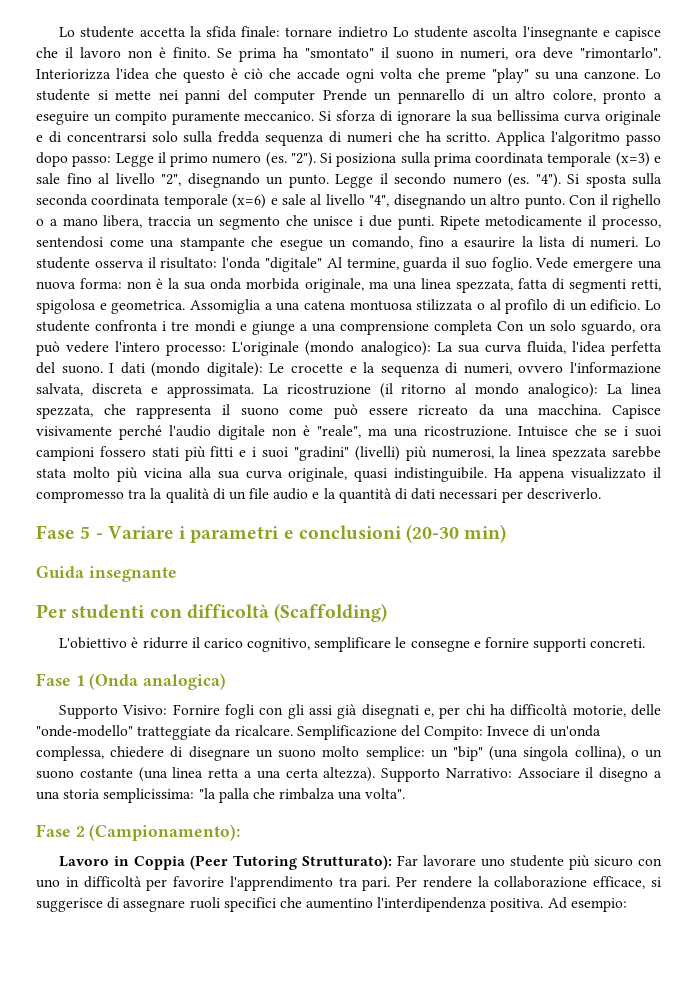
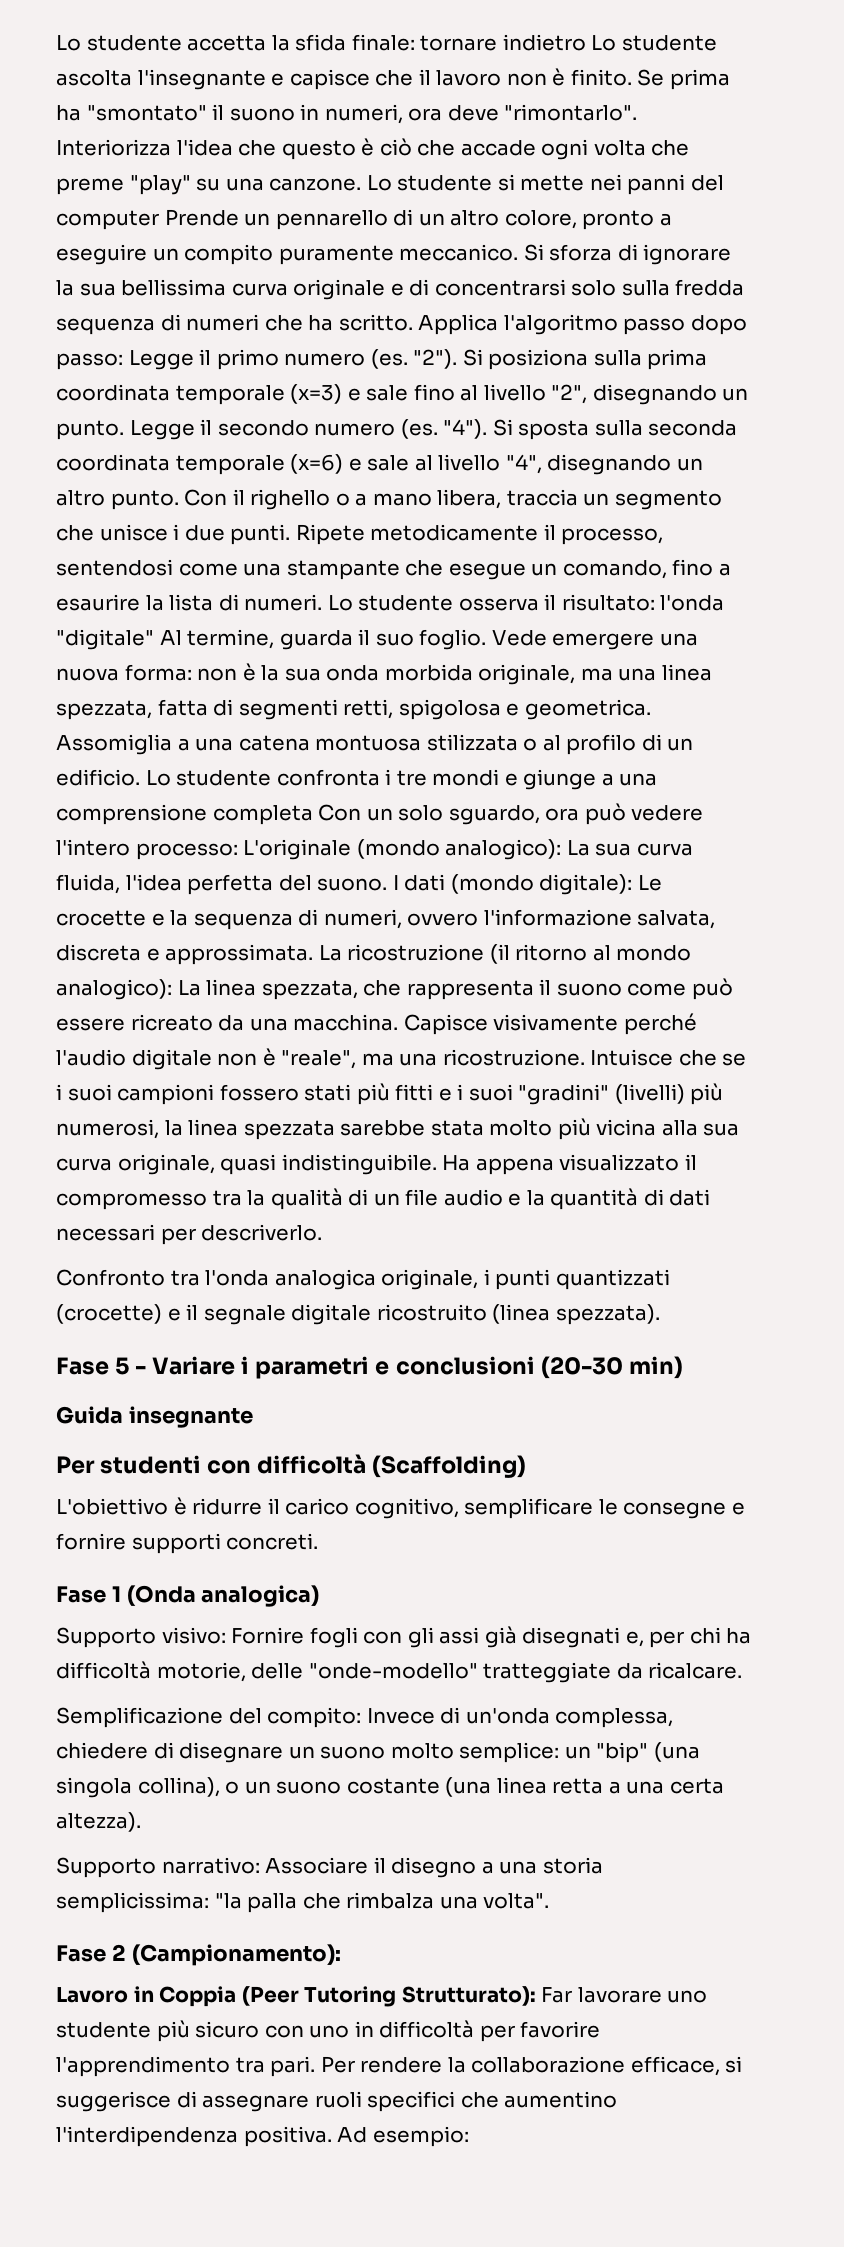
(601, 494) none -> [56,1269,670,1290] [56,1304,660,1325] // Confronto tra l'onda analogica originale, i punti quantizzati (crocette) e il segnale digitale ricostruito (linea spezzata).
[122,705,168,715] Visivo: -> [161,1627,226,1644] visivo:
(293, 730) none -> (743, 1670) //
[424,726,484,740] Compito: -> [267,1707,362,1728] compito:
[381,768,512,782] Supporto Narrativo: -> [56,1857,260,1878] // Supporto narrativo:

